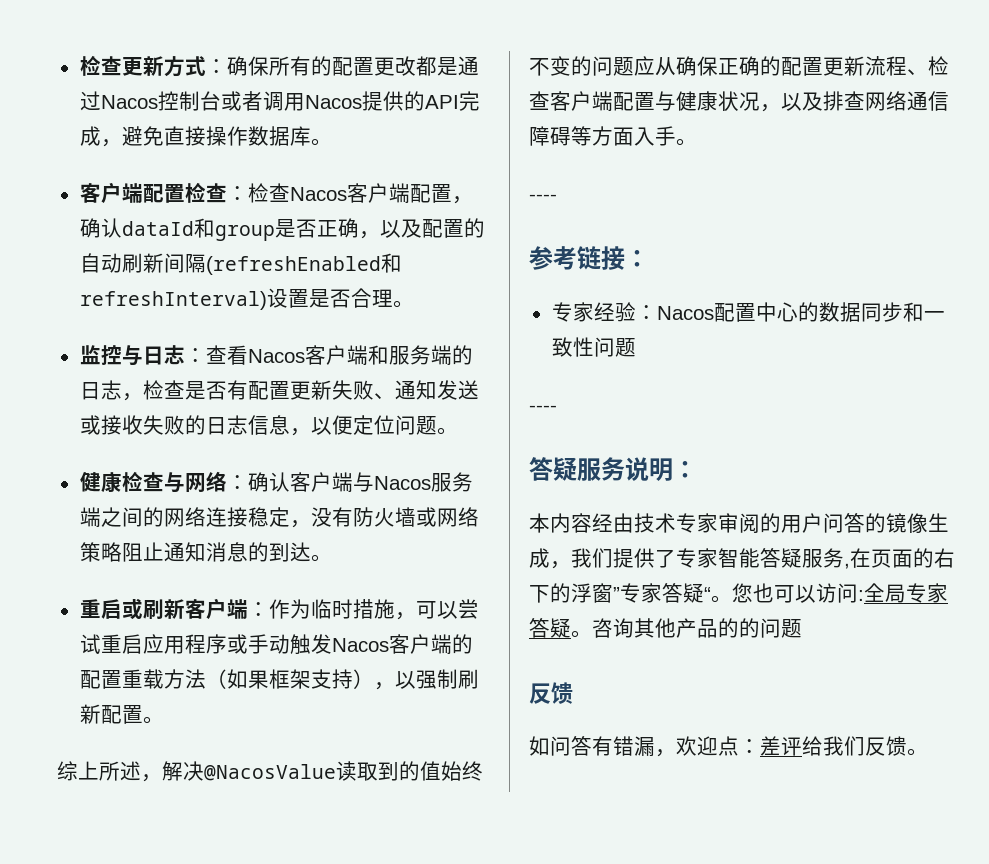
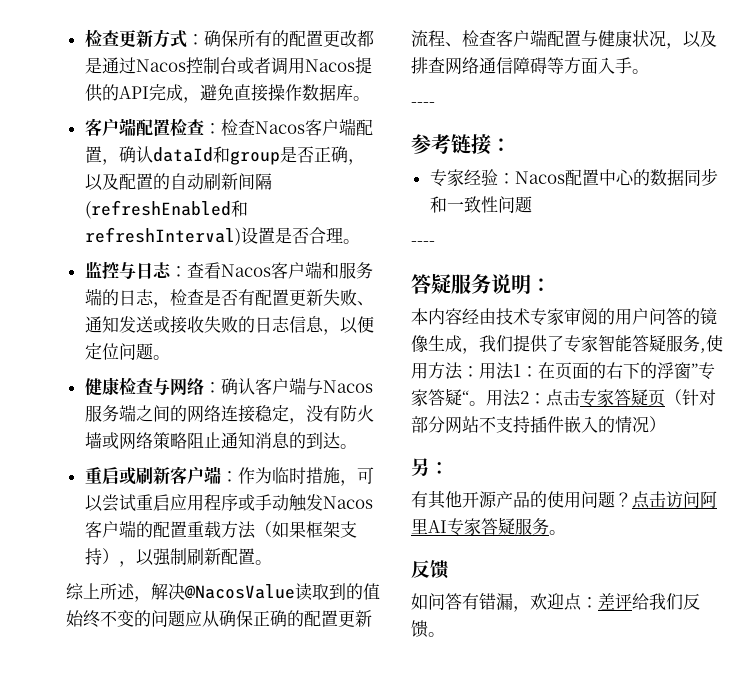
(850, 566) none -> [706,335,723,352] [411,362,538,380] 使用方法：用法1：
[732,583,948,603] [529,618,802,638] 您也可以访问:全局专家答疑。咨询其他产品的的问题 -> [486,388,716,407] [411,416,666,434] [411,458,449,476] [411,490,717,509] [411,517,566,536] 用法2：点击专家答疑页（针对部分网站不支持插件嵌入的情况） // 另： // 有其他开源产品的使用问题？点击访问阿里AI专家答疑服务。

